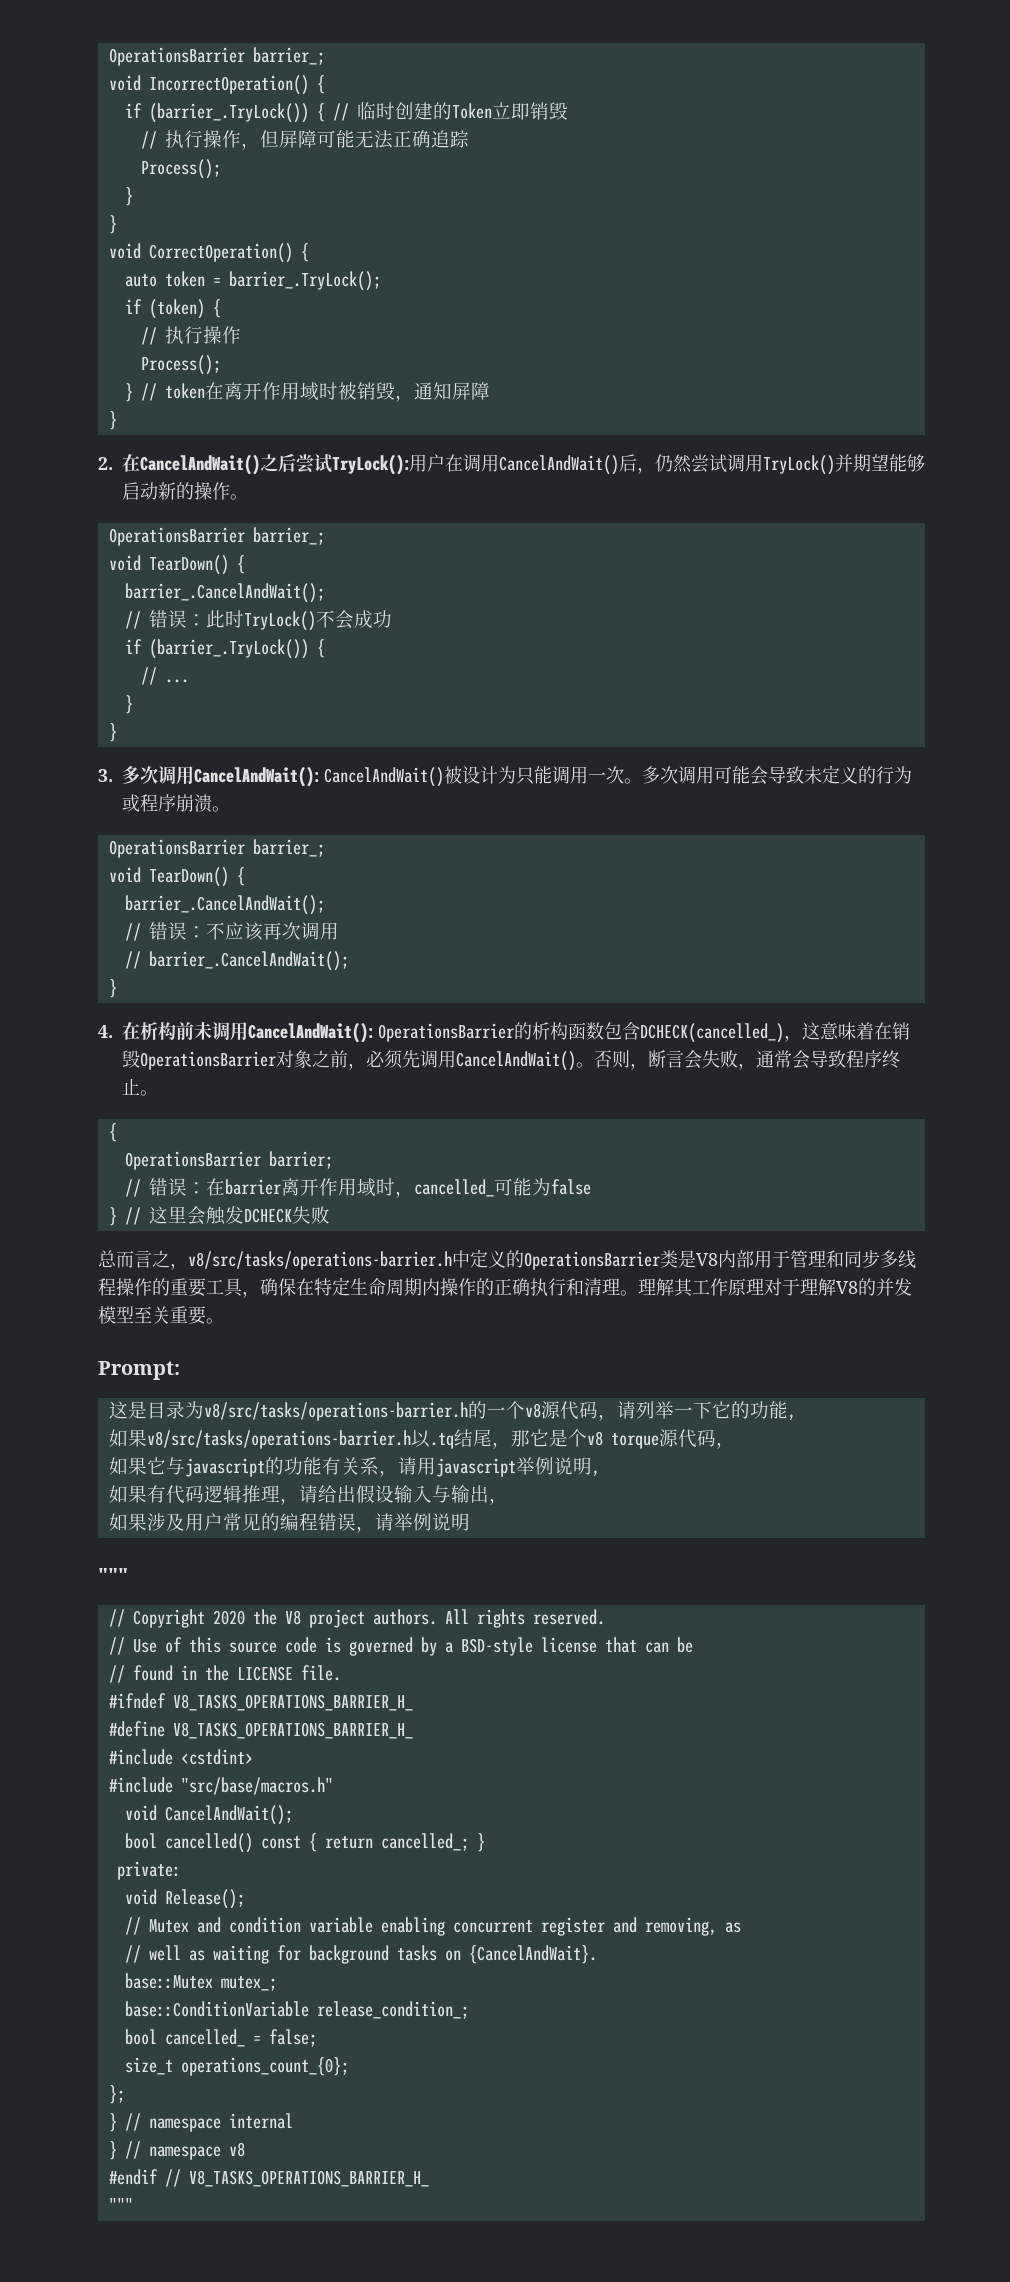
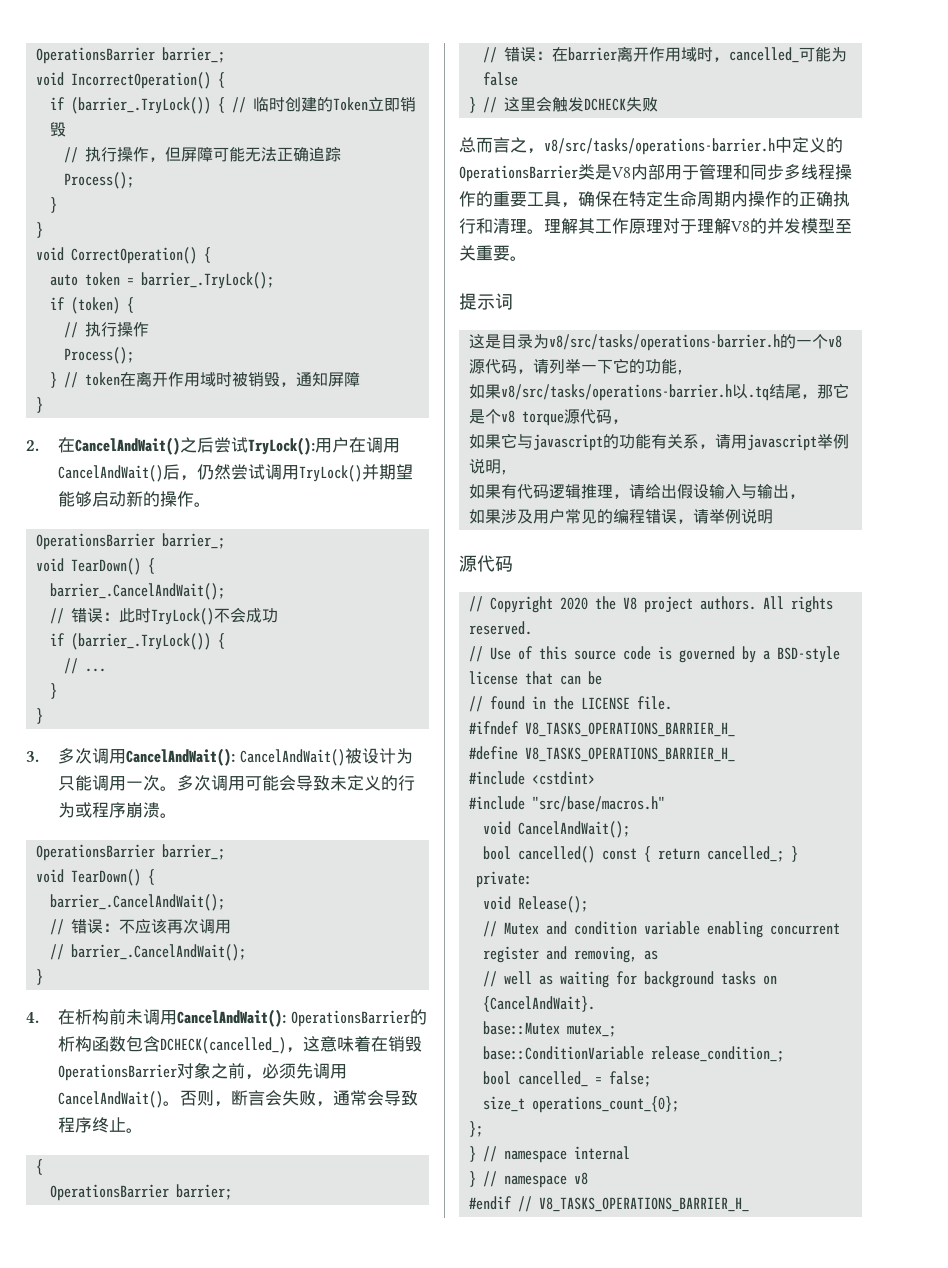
[98,1361,180,1380] Prompt: -> [459,293,513,310] 提示词
[98,1568,128,1582] """ -> [459,555,513,572] 源代码
[108,2198,133,2212] // """ -> (750, 1204) none

